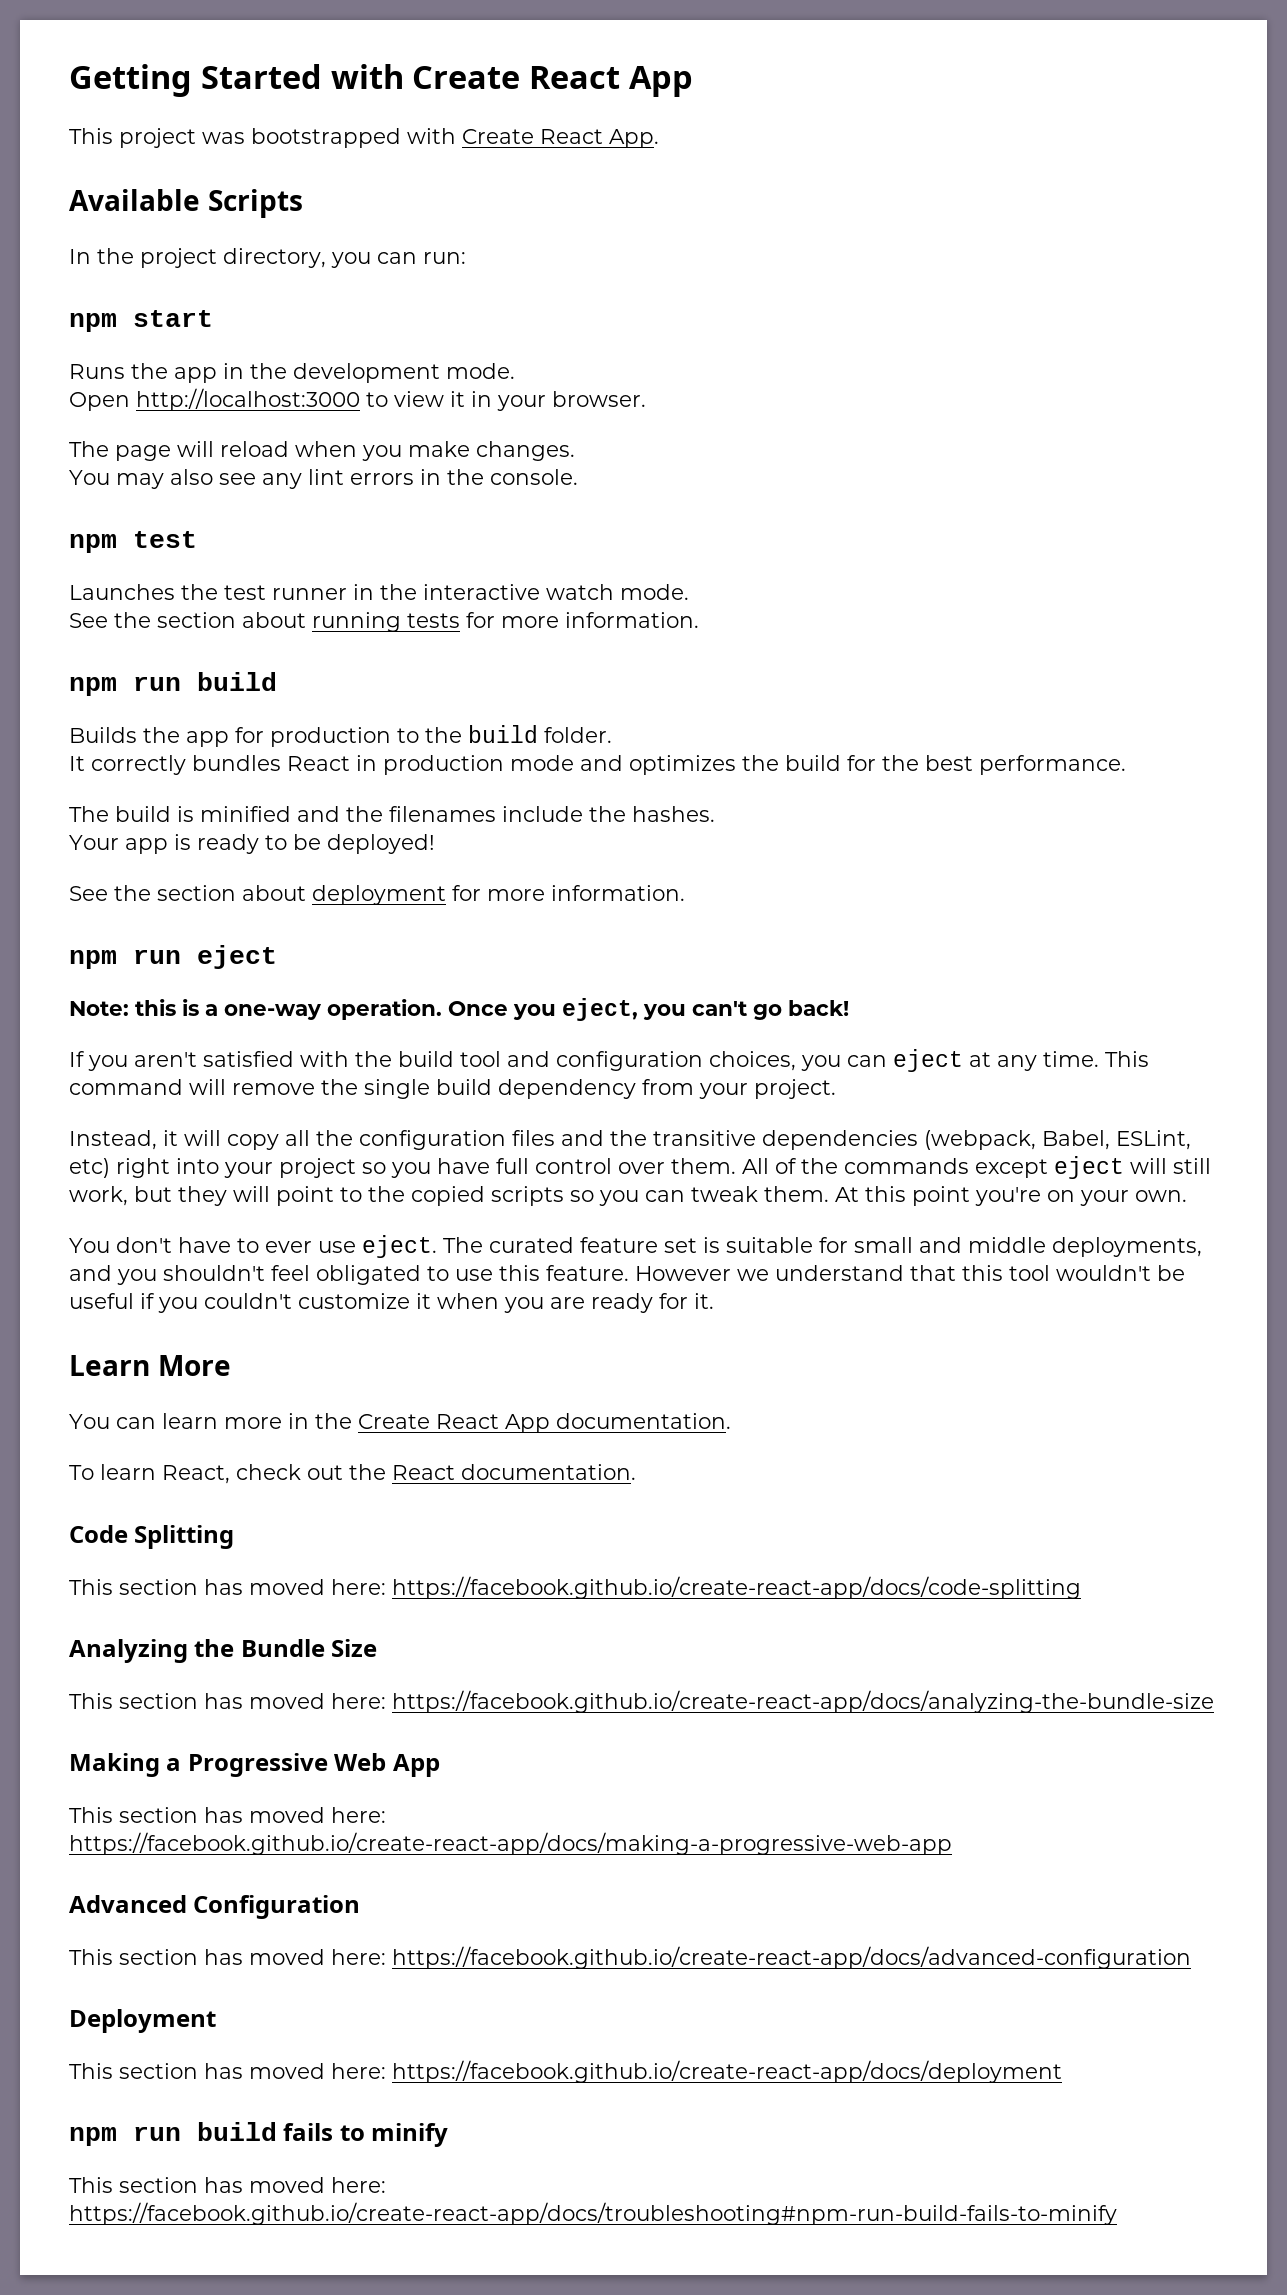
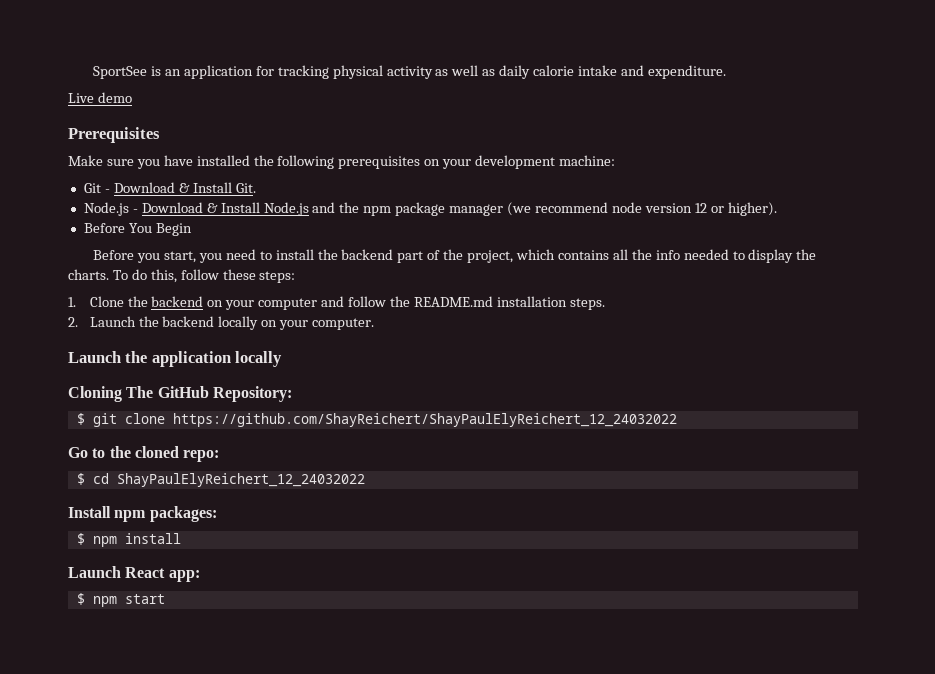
[69,64,693,97] [69,128,659,148] [69,189,303,218] [69,248,466,268] [69,310,213,332] [69,363,515,383] [69,388,646,411] [69,441,575,461] [69,469,578,489] [69,531,197,553] [69,584,689,600] [69,612,699,632] [69,672,277,696] [69,725,612,747] [69,755,1126,775] [69,806,715,822] [69,834,435,854] [69,885,685,905] [69,945,277,969] [69,998,849,1021] [69,1049,1149,1072] [69,1079,836,1099] [69,1130,1191,1150] [69,1156,1211,1179] [69,1186,1187,1206] [69,1235,1202,1258] [69,1265,1185,1285] [69,1293,714,1313] [69,1355,231,1376] [69,1413,731,1433] [69,1464,636,1484] [69,1525,235,1549] [69,1576,1081,1599] [69,1639,378,1663] [69,1690,1214,1713] [69,1753,440,1777] [69,1807,386,1823] [69,1832,952,1855] [69,1895,361,1919] [69,1946,1191,1969] [69,2009,216,2033] [69,2060,1062,2083] [69,2122,449,2147] [69,2177,386,2193] [69,2202,1117,2225] Getting Started with Create React App // This project was bootstrapped with Create React App. // Available Scripts // In the project directory, you can run: // npm start // Runs the app in the development mode. // Open http://localhost:3000 to view it in your browser. // The page will reload when you make changes. // You may also see any lint errors in the console. // npm test // Launches the test runner in the interactive watch mode. // See the section about running tests for more information. // npm run build // Builds the app for production to the build folder. // It correctly bundles React in production mode and optimizes the build for the best performance. // The build is minified and the filenames include the hashes. // Your app is ready to be deployed! // See the section about deployment for more information. // npm run eject // Note: this is a one-way operation. Once you eject, you can't go back! // If you aren't satisfied with the build tool and configuration choices, you can eject at any time. This command will remove the single build dependency from your project. // Instead, it will copy all the configuration files and the transitive dependencies (webpack, Babel, ESLint, etc) right into your project so you have full control over them. All of the commands except eject will still work, but they will point to the copied scripts so you can tweak them. At this point you're on your own. // You don't have to ever use eject. The curated feature set is suitable for small and middle deployments, and you shouldn't feel obligated to use this feature. However we understand that this tool wouldn't be useful if you couldn't customize it when you are ready for it. // Learn More // You can learn more in the Create React App documentation. // To learn React, check out the React documentation. // Code Splitting // This section has moved here: https://facebook.github.io/create-react-app/docs/code-splitting // Analyzing the Bundle Size // This section has moved here: https://facebook.github.io/create-react-app/docs/analyzing-the-bundle-size // Making a Progressive Web App // This section has moved here: https://facebook.github.io/create-react-app/docs/making-a-progressive-web-app // Advanced Configuration // This section has moved here: https://facebook.github.io/create-react-app/docs/advanced-configuration // Deployment // This section has moved here: https://facebook.github.io/create-react-app/docs/deployment // npm run build fails to minify // This section has moved here: https://facebook.github.io/create-react-app/docs/troubleshooting#npm-run-build-fails-to-minify -> [93,65,726,79] [68,92,132,103] [68,127,160,143] [68,155,616,169] [83,182,256,193] [83,202,777,216] [83,223,192,236] [93,249,817,263] [68,269,296,283] [68,296,605,310] [68,316,375,330] [68,351,283,367] [68,386,292,402] [76,413,677,427] [68,446,220,462] [76,473,365,487] [68,506,217,522] [76,533,181,547] [68,566,200,582] [76,593,165,607] SportSee is an application for tracking physical activity as well as daily calorie intake and expenditure. // Live demo // Prerequisites // Make sure you have installed the following prerequisites on your development machine: // Git - Download & Install Git. // Node.js - Download & Install Node.js and the npm package manager (we recommend node version 12 or higher). // Before You Begin // Before you start, you need to install the backend part of the project, which contains all the info needed to display the charts. To do this, follow these steps: // 1. Clone the backend on your computer and follow the README.md installation steps. // 2. Launch the backend locally on your computer. // Launch the application locally // Cloning The GitHub Repository: // $ git clone https://github.com/ShayReichert/ShayPaulElyReichert_12_24032022 // Go to the cloned repo: // $ cd ShayPaulElyReichert_12_24032022 // Install npm packages: // $ npm install // Launch React app: // $ npm start

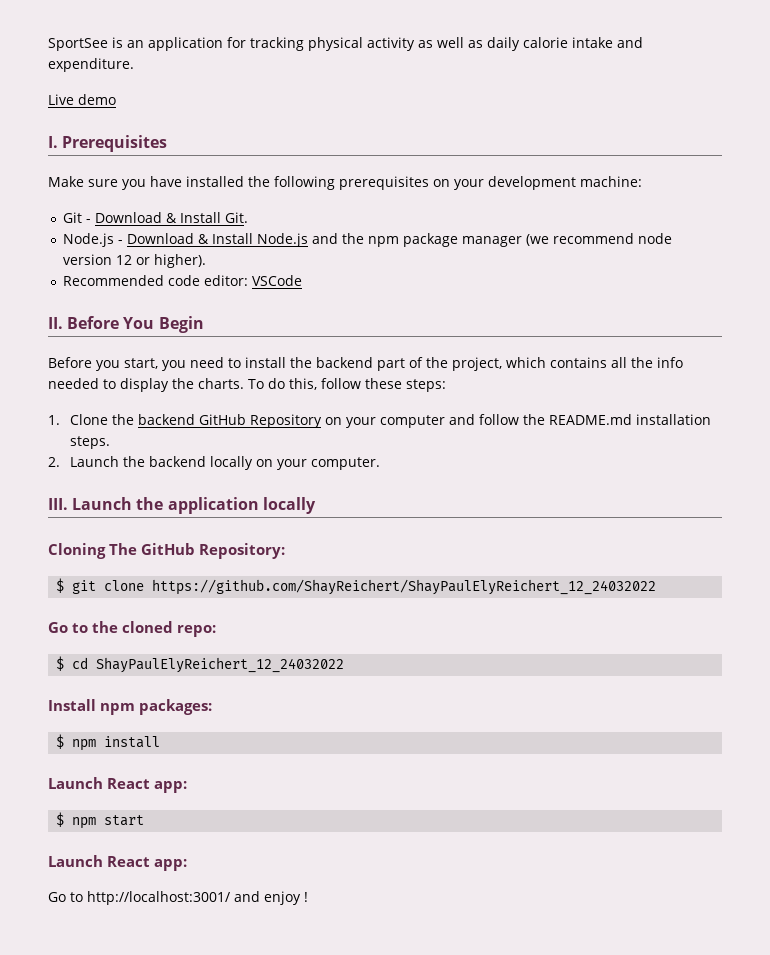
(132, 97) none -> [48,136,58,148] I.
(777, 209) none -> [62,275,302,286] [48,317,63,329] Recommended code editor: VSCode // II.
(204, 301) none -> [199,414,323,428] GitHub Repository
(375, 324) none -> [48,498,68,510] III.
(165, 599) none -> [48,855,187,871] [48,891,308,905] // Launch React app: // Go to http://localhost:3001/ and enjoy !

